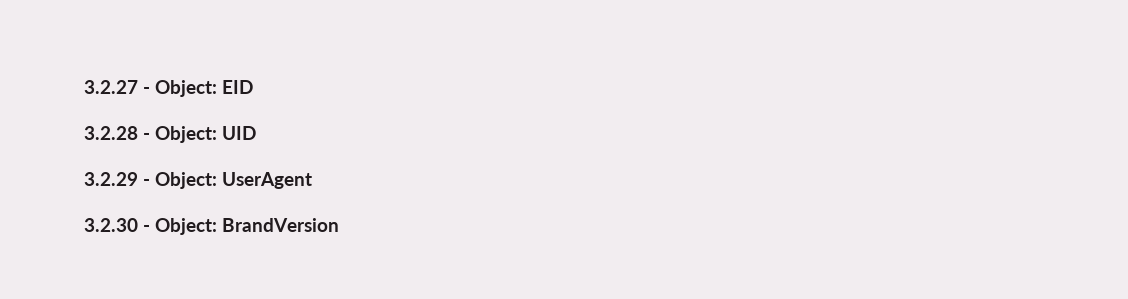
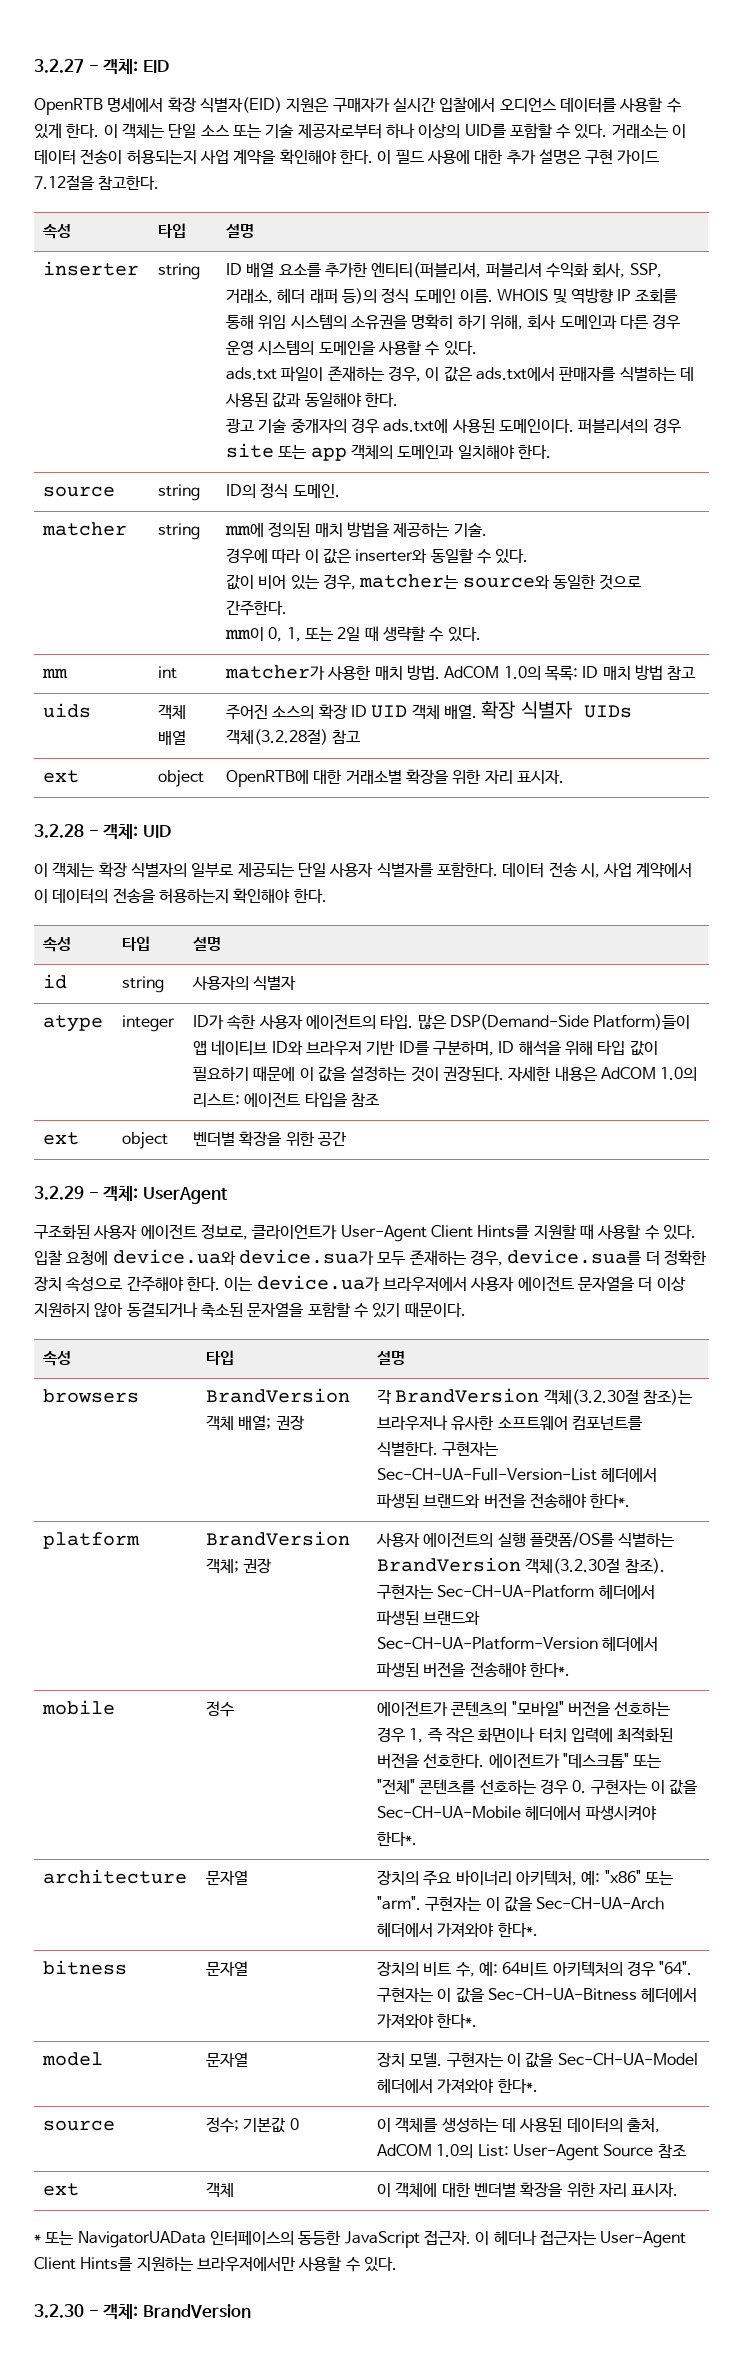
[155,80,217,97] Object: -> [103,59,139,75] 객체:
(253, 87) none -> [34,97,681,115] [34,123,687,139] [34,149,660,165] [34,175,160,190] [43,224,72,239] [158,223,187,238] [226,224,255,238] [43,261,140,276] [158,263,201,280] [226,262,662,278] [226,288,678,304] [226,314,681,330] [226,340,477,356] [226,366,695,382] [225,392,399,408] [226,418,681,434] [226,443,552,461] [43,486,116,497] [158,484,201,501] [226,483,340,499] [42,522,128,536] [158,523,201,540] [225,522,487,537] [226,548,529,564] [226,574,642,590] [226,600,288,616] [225,626,481,642] [42,668,69,678] [158,666,178,679] [225,665,696,681] [43,703,92,718] [158,704,187,720] [158,730,187,745] [226,701,632,720] [226,729,361,745] [43,770,80,783] [158,770,205,787] [226,769,565,787] // OpenRTB 명세에서 확장 식별자(EID) 지원은 구매자가 실시간 입찰에서 오디언스 데이터를 사용할 수 있게 한다. 이 객체는 단일 소스 또는 기술 제공자로부터 하나 이상의 UID를 포함할 수 있다. 거래소는 이 데이터 전송이 허용되는지 사업 계약을 확인해야 한다. 이 필드 사용에 대한 추가 설명은 구현 가이드 7.12절을 참고한다. // 속성 | 타입 | 설명 // inserter | string | ID 배열 요소를 추가한 엔티티(퍼블리셔, 퍼블리셔 수익화 회사, SSP, 거래소, 헤더 래퍼 등)의 정식 도메인 이름. WHOIS 및 역방향 IP 조회를 통해 위임 시스템의 소유권을 명확히 하기 위해, 회사 도메인과 다른 경우 운영 시스템의 도메인을 사용할 수 있다. // ads.txt 파일이 존재하는 경우, 이 값은 ads.txt에서 판매자를 식별하는 데 사용된 값과 동일해야 한다. // 광고 기술 중개자의 경우 ads.txt에 사용된 도메인이다. 퍼블리셔의 경우 site 또는 app 객체의 도메인과 일치해야 한다. // source | string | ID의 정식 도메인. // matcher | string | mm에 정의된 매치 방법을 제공하는 기술. // 경우에 따라 이 값은 inserter와 동일할 수 있다. // 값이 비어 있는 경우, matcher는 source와 동일한 것으로 간주한다. // mm이 0, 1, 또는 2일 때 생략할 수 있다. // mm | int | matcher가 사용한 매치 방법. AdCOM 1.0의 목록: ID 매치 방법 참고 // uids | 객체 배열 | 주어진 소스의 확장 ID UID 객체 배열. 확장 식별자 UIDs 객체(3.2.28절) 참고 // ext | object | OpenRTB에 대한 거래소별 확장을 위한 자리 표시자.
[155,126,256,143] Object: UID -> [103,824,171,840] [34,862,693,878] [34,888,327,904] [43,937,72,952] [122,936,151,951] [193,937,222,951] [43,974,68,989] [122,976,165,993] [192,975,297,991] [43,1015,104,1032] [122,1015,176,1032] [193,1014,691,1030] [193,1040,658,1056] [193,1066,698,1082] [193,1092,380,1107] [43,1132,80,1145] [122,1132,169,1149] [193,1131,348,1146] 객체: UID // 이 객체는 확장 식별자의 일부로 제공되는 단일 사용자 식별자를 포함한다. 데이터 전송 시, 사업 계약에서 이 데이터의 전송을 허용하는지 확인해야 한다. // 속성 | 타입 | 설명 // id | string | 사용자의 식별자 // atype | integer | ID가 속한 사용자 에이전트의 타입. 많은 DSP(Demand-Side Platform)들이 앱 네이티브 ID와 브라우저 기반 ID를 구분하며, ID 해석을 위해 타입 값이 필요하기 때문에 이 값을 설정하는 것이 권장된다. 자세한 내용은 AdCOM 1.0의 리스트: 에이전트 타입을 참조 // ext | object | 벤더별 확장을 위한 공간
[155,172,217,189] Object: -> [103,1186,139,1202] 객체:
(312, 180) none -> [34,1224,696,1242] [34,1249,707,1266] [34,1275,686,1292] [34,1302,466,1318] [43,1351,72,1366] [206,1350,235,1365] [377,1351,406,1365] [43,1389,140,1403] [206,1388,351,1403] [206,1415,305,1431] [377,1388,694,1405] [377,1415,644,1431] [377,1441,500,1457] [377,1467,658,1482] [377,1493,631,1509] [43,1532,141,1549] [206,1531,351,1546] [206,1558,273,1574] [376,1532,676,1548] [377,1557,665,1574] [377,1584,655,1599] [377,1610,481,1626] [377,1636,659,1651] [377,1662,571,1678] [42,1700,116,1715] [206,1701,235,1717] [377,1701,672,1717] [377,1727,674,1743] [377,1753,663,1769] [377,1779,699,1795] [377,1805,657,1821] [377,1831,418,1846] [43,1869,188,1884] [206,1870,249,1885] [377,1870,675,1886] [377,1896,665,1912] [377,1922,538,1937] [43,1960,128,1975] [206,1961,249,1976] [377,1961,693,1977] [377,1987,698,2003] [377,2013,478,2028] [42,2052,104,2066] [206,2052,249,2067] [377,2052,698,2068] [377,2078,538,2093] [43,2120,116,2131] [206,2117,299,2133] [377,2117,661,2133] [377,2144,686,2161] [43,2183,80,2196] [206,2182,235,2198] [377,2182,679,2198] [34,2230,687,2248] [34,2256,397,2272] // 구조화된 사용자 에이전트 정보로, 클라이언트가 User-Agent Client Hints를 지원할 때 사용할 수 있다. 입찰 요청에 device.ua와 device.sua가 모두 존재하는 경우, device.sua를 더 정확한 장치 속성으로 간주해야 한다. 이는 device.ua가 브라우저에서 사용자 에이전트 문자열을 더 이상 지원하지 않아 동결되거나 축소된 문자열을 포함할 수 있기 때문이다. // 속성 | 타입 | 설명 // browsers | BrandVersion 객체 배열; 권장 | 각 BrandVersion 객체(3.2.30절 참조)는 브라우저나 유사한 소프트웨어 컴포넌트를 식별한다. 구현자는 Sec-CH-UA-Full-Version-List 헤더에서 파생된 브랜드와 버전을 전송해야 한다*. // platform | BrandVersion 객체; 권장 | 사용자 에이전트의 실행 플랫폼/OS를 식별하는 BrandVersion 객체(3.2.30절 참조). 구현자는 Sec-CH-UA-Platform 헤더에서 파생된 브랜드와 Sec-CH-UA-Platform-Version 헤더에서 파생된 버전을 전송해야 한다*. // mobile | 정수 | 에이전트가 콘텐츠의 "모바일" 버전을 선호하는 경우 1, 즉 작은 화면이나 터치 입력에 최적화된 버전을 선호한다. 에이전트가 "데스크톱" 또는 "전체" 콘텐츠를 선호하는 경우 0. 구현자는 이 값을 Sec-CH-UA-Mobile 헤더에서 파생시켜야 한다*. // architecture | 문자열 | 장치의 주요 바이너리 아키텍처, 예: "x86" 또는 "arm". 구현자는 이 값을 Sec-CH-UA-Arch 헤더에서 가져와야 한다*. // bitness | 문자열 | 장치의 비트 수, 예: 64비트 아키텍처의 경우 "64". 구현자는 이 값을 Sec-CH-UA-Bitness 헤더에서 가져와야 한다*. // model | 문자열 | 장치 모델. 구현자는 이 값을 Sec-CH-UA-Model 헤더에서 가져와야 한다*. // source | 정수; 기본값 0 | 이 객체를 생성하는 데 사용된 데이터의 출처, AdCOM 1.0의 List: User-Agent Source 참조 // ext | 객체 | 이 객체에 대한 벤더별 확장을 위한 자리 표시자. // * 또는 NavigatorUAData 인터페이스의 동등한 JavaScript 접근자. 이 헤더나 접근자는 User-Agent Client Hints를 지원하는 브라우저에서만 사용할 수 있다.
[155,218,217,235] Object: -> [103,2304,139,2320] 객체:

